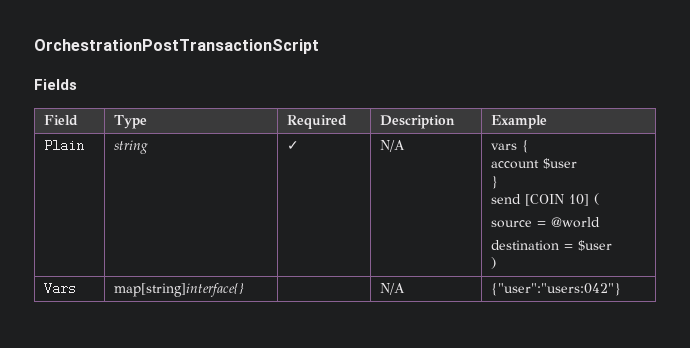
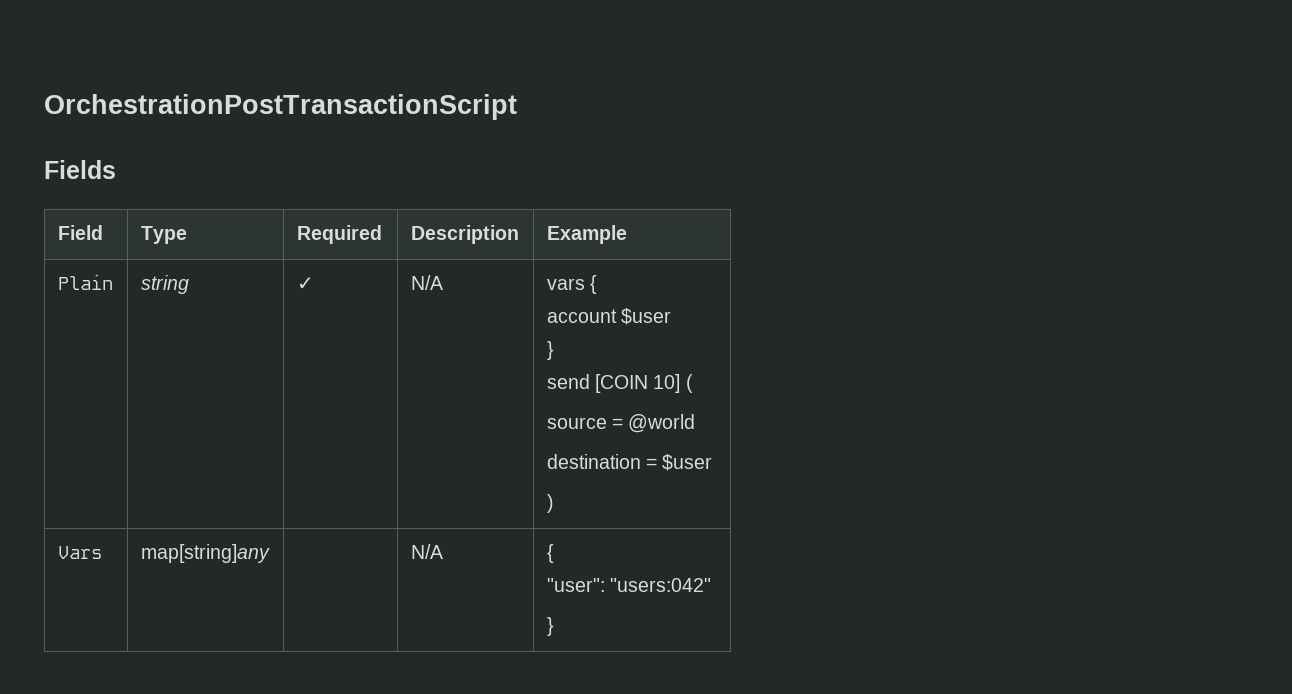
[114,283,245,297] [380,283,406,295] [491,283,622,296] map[string]interface{} | | N/A | {"user":"users:042"} -> [140,544,270,563] [410,544,443,559] [546,544,554,563] [546,578,711,592] [546,617,554,636] map[string]any | | N/A | { // "user": "users:042" // }

